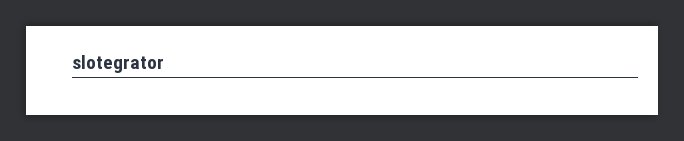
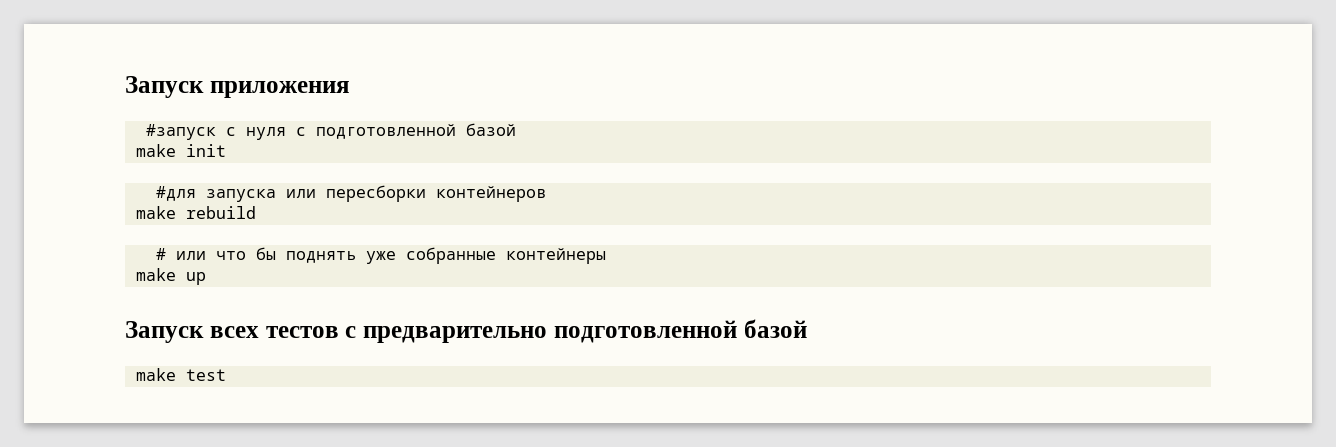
[72,55,164,73] slotegrator -> [125,76,350,98] [146,123,517,140] [136,144,227,157] [156,185,547,202] [136,206,257,219] [156,247,607,264] [136,268,207,285] [125,319,807,343] [136,368,227,381] Запуск приложения // #запуск с нуля с подготовленной базой // make init // #для запуска или пересборки контейнеров // make rebuild // # или что бы поднять уже собранные контейнеры // make up // Запуск всех тестов с предварительно подготовленной базой // make test

